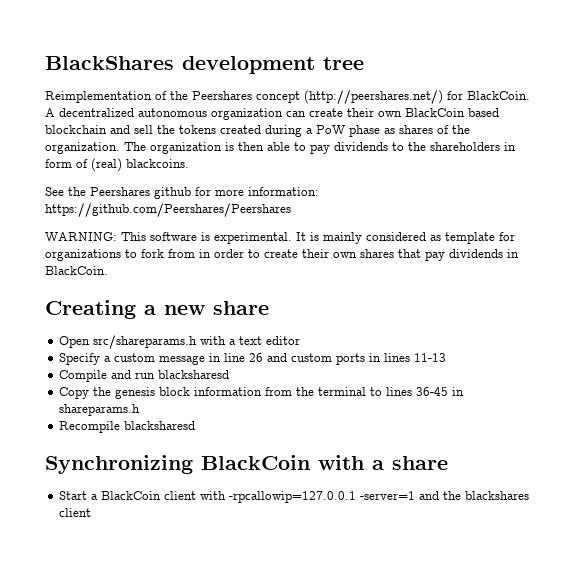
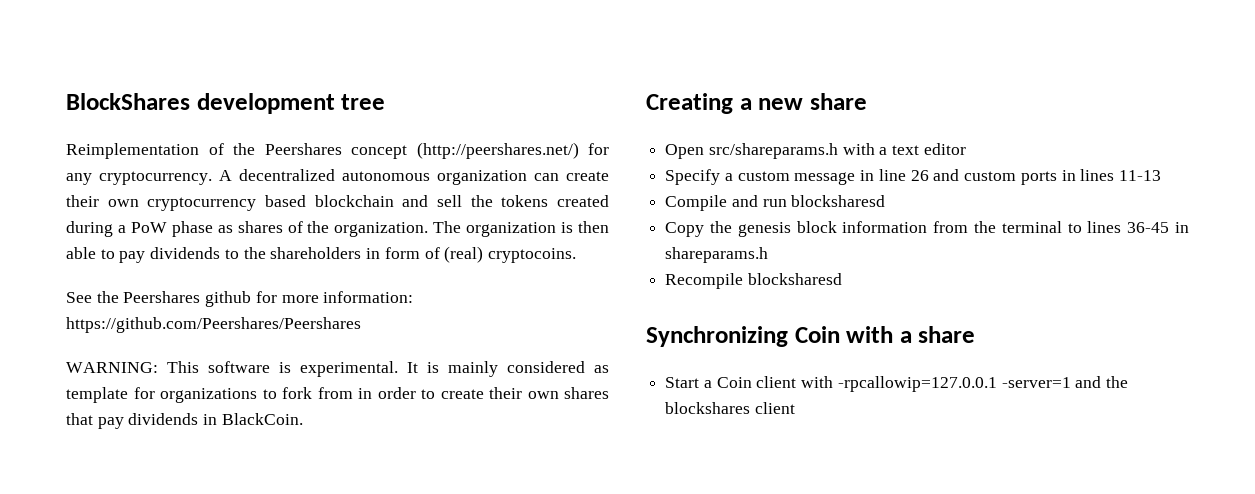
[45,56,174,70] BlackShares -> [66,93,190,110] BlockShares
[467,91,530,100] BlackCoin. -> [66,171,212,185] any cryptocurrency.
[405,108,465,117] BlackCoin -> [147,197,257,211] cryptocurrency
[126,159,189,168] blackcoins. -> [487,248,576,263] cryptocoins.
[158,370,230,379] blacksharesd -> [791,195,886,207] blocksharesd
[124,421,196,430] blacksharesd -> [747,273,842,285] blocksharesd
[201,455,310,470] BlackCoin -> [794,326,840,343] Coin
[101,491,162,500] BlackCoin -> [716,377,752,388] Coin
[465,491,530,500] blackshares -> [665,402,751,414] blockshares

